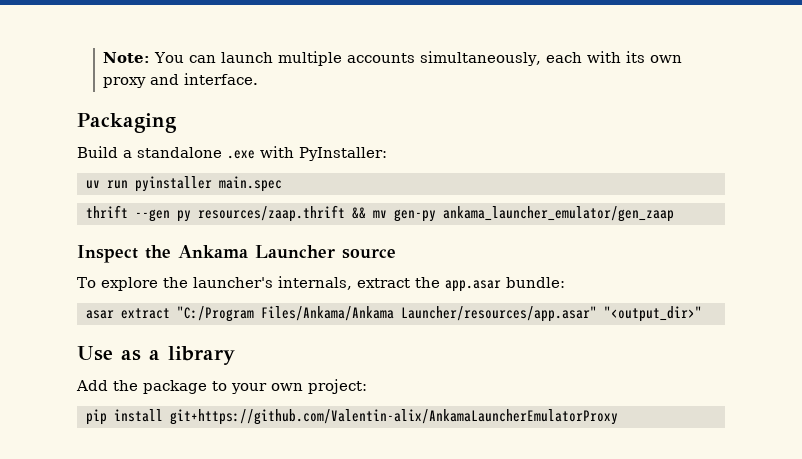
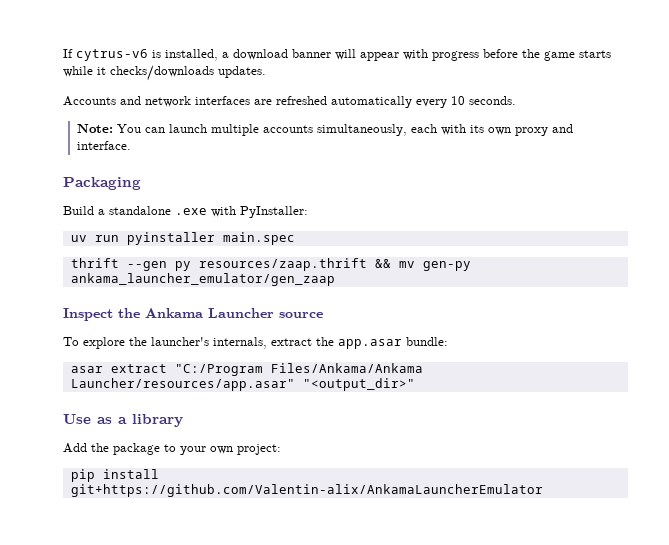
(103, 57) none -> [63,49,611,61] [63,65,266,81] [63,96,516,108] If cytrus-v6 is installed, a download banner will appear with progress before the game starts while it checks/downloads updates. // Accounts and network interfaces are refreshed automatically every 10 seconds. //
[169,409,618,425] git+https://github.com/Valentin-alix/AnkamaLauncherEmulatorProxy -> [70,484,543,497] git+https://github.com/Valentin-alix/AnkamaLauncherEmulator

